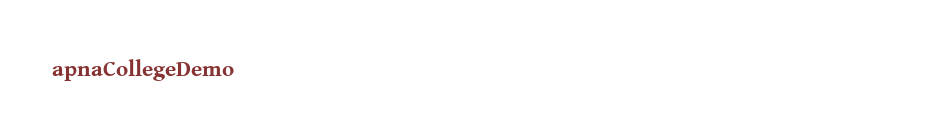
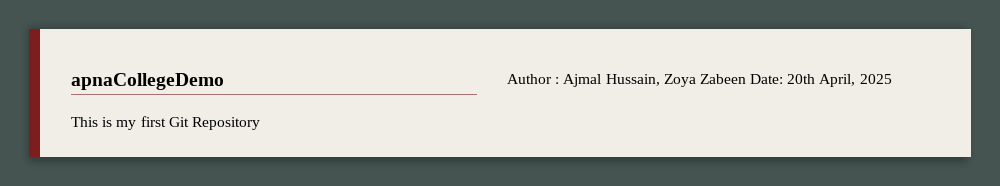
(234, 70) none -> [71,116,260,130] [507,74,892,87] // This is my first Git Repository // Author : Ajmal Hussain, Zoya Zabeen Date: 20th April, 2025

